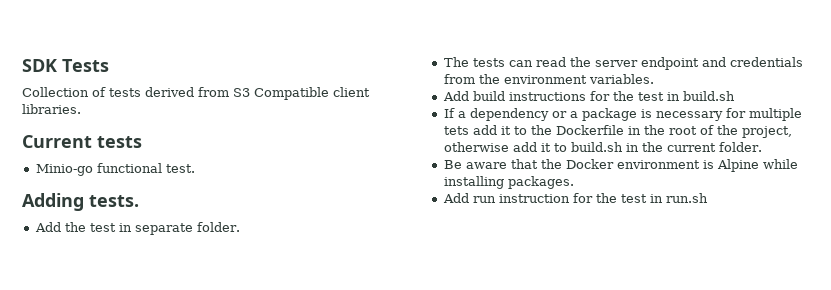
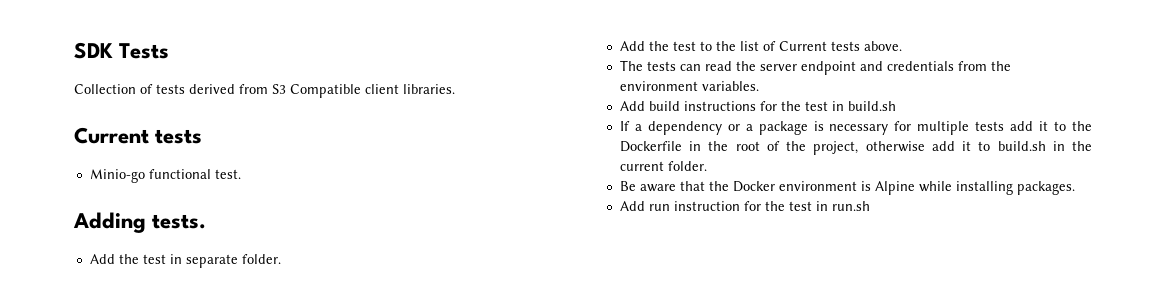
(240, 227) none -> [619,41,902,51] // Add the test to the list of Current tests above.
[443,126,469,135] tets -> [975,121,1005,131] tests

